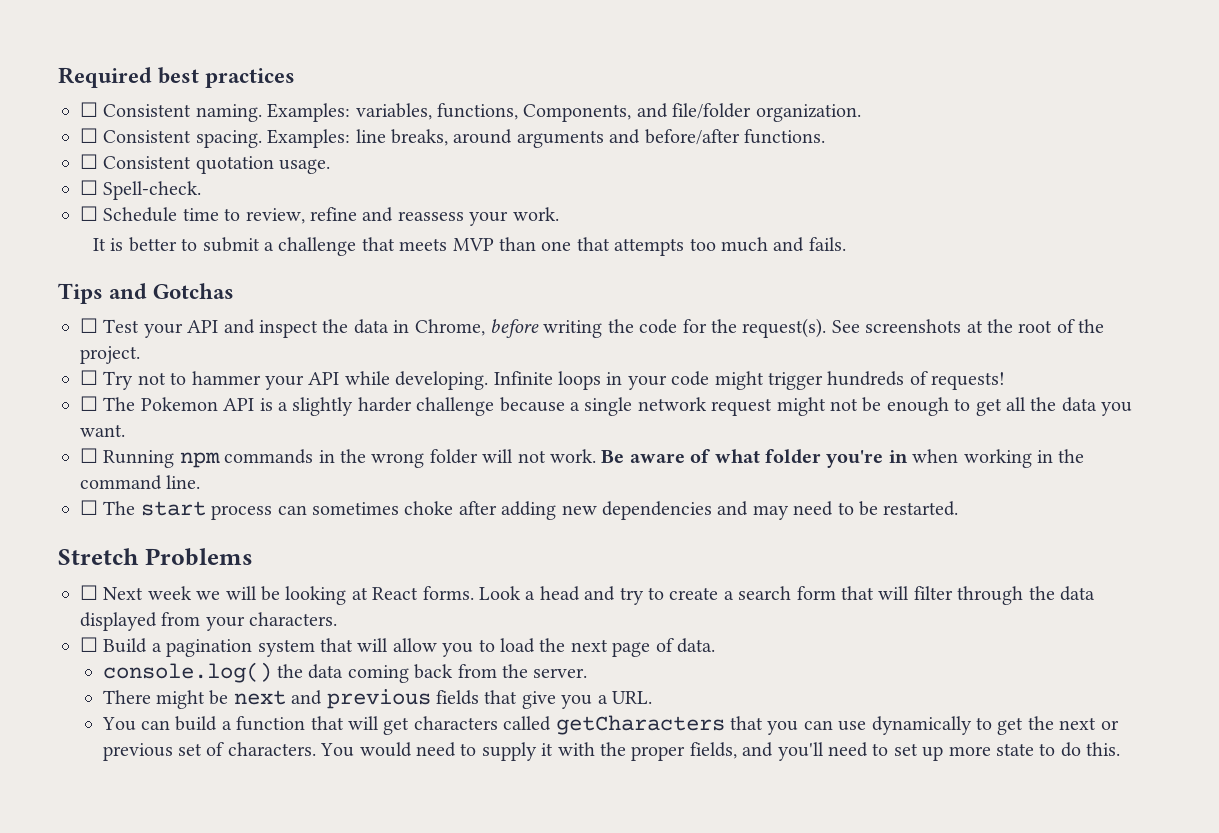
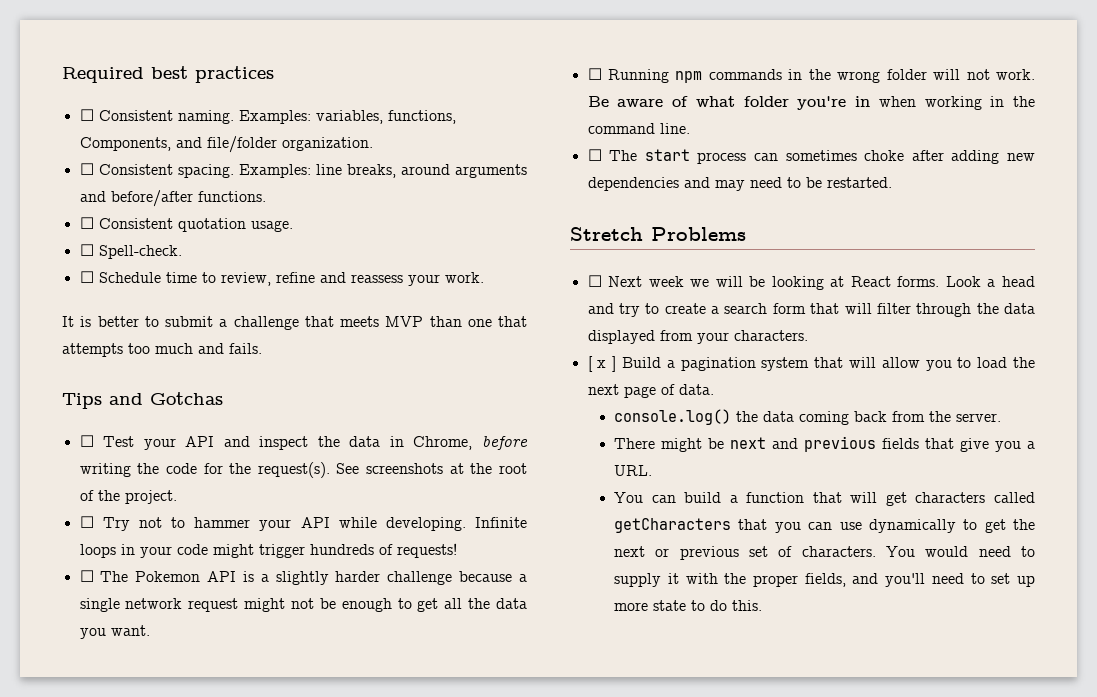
[80,637,98,652] ☐ -> [587,356,617,372] [ x ]

